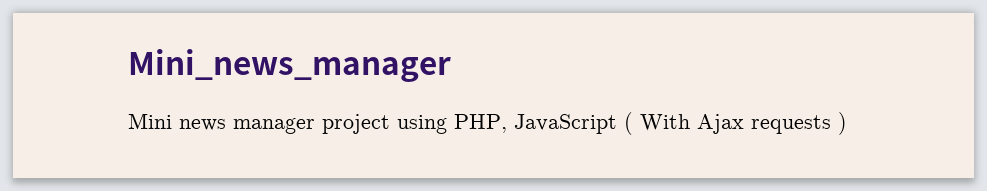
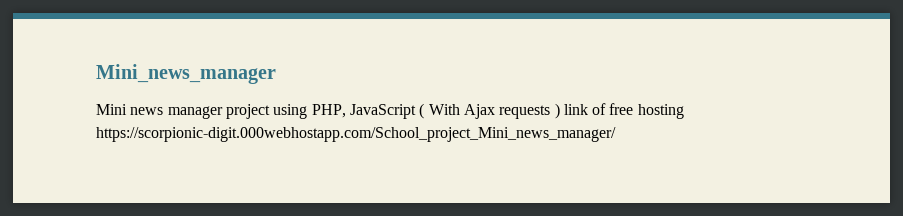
(847, 123) none -> [563,103,684,119] [96,127,616,142] link of free hosting https://scorpionic-digit.000webhostapp.com/School_project_Mini_news_manager/

